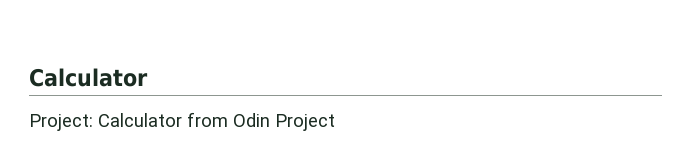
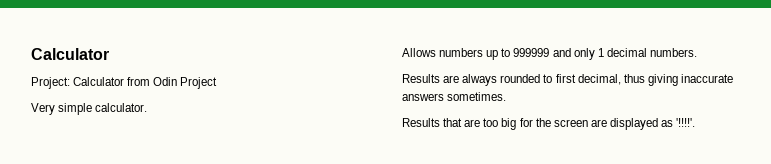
(335, 122) none -> [31,103,148,115] [402,48,697,60] [402,74,733,86] [402,92,507,101] [402,118,696,130] // Very simple calculator. // Allows numbers up to 999999 and only 1 decimal numbers. // Results are always rounded to first decimal, thus giving inaccurate answers sometimes. // Results that are too big for the screen are displayed as '!!!!'.

